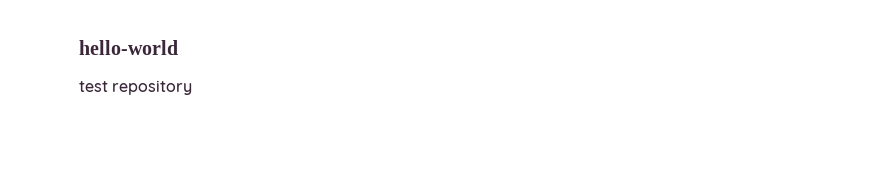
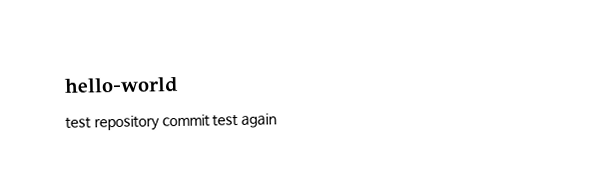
(193, 87) none -> [161,113,278,128] commit test again

